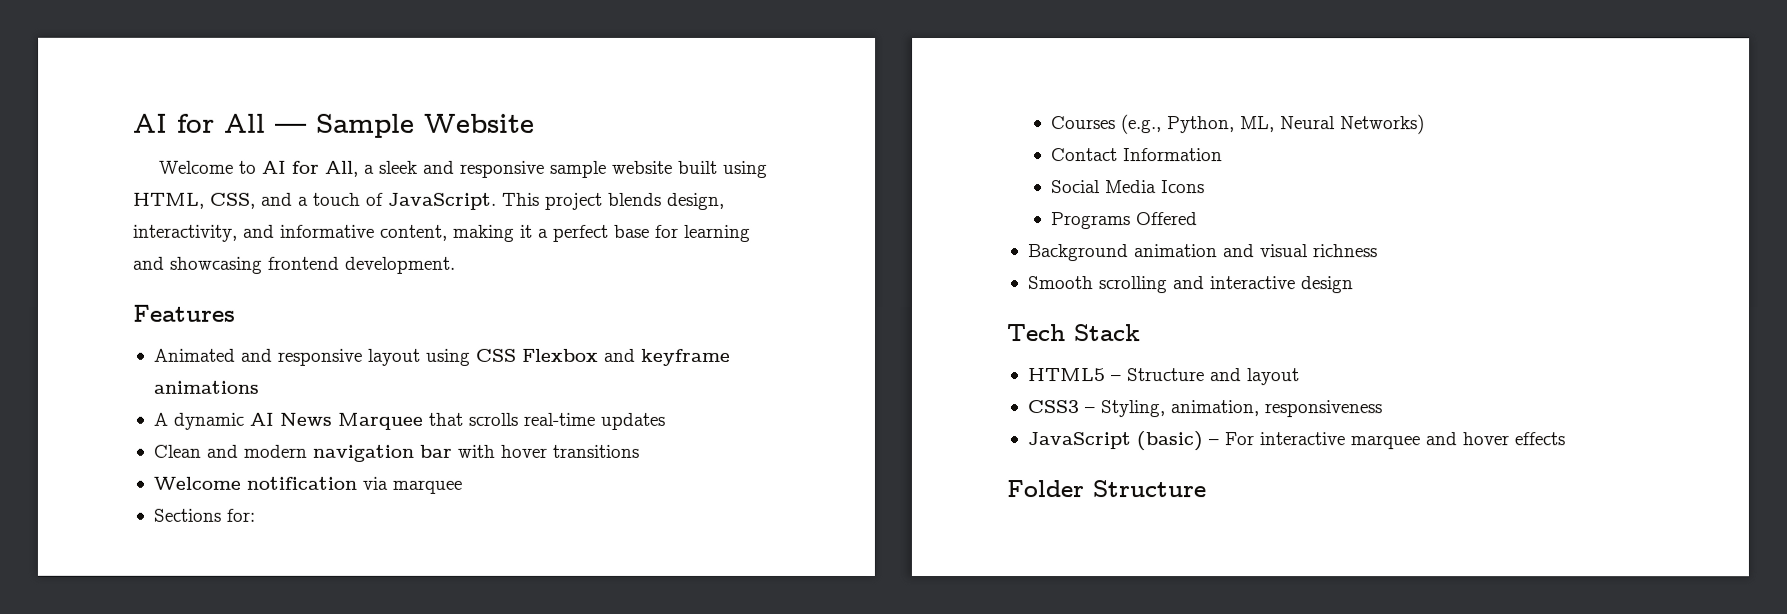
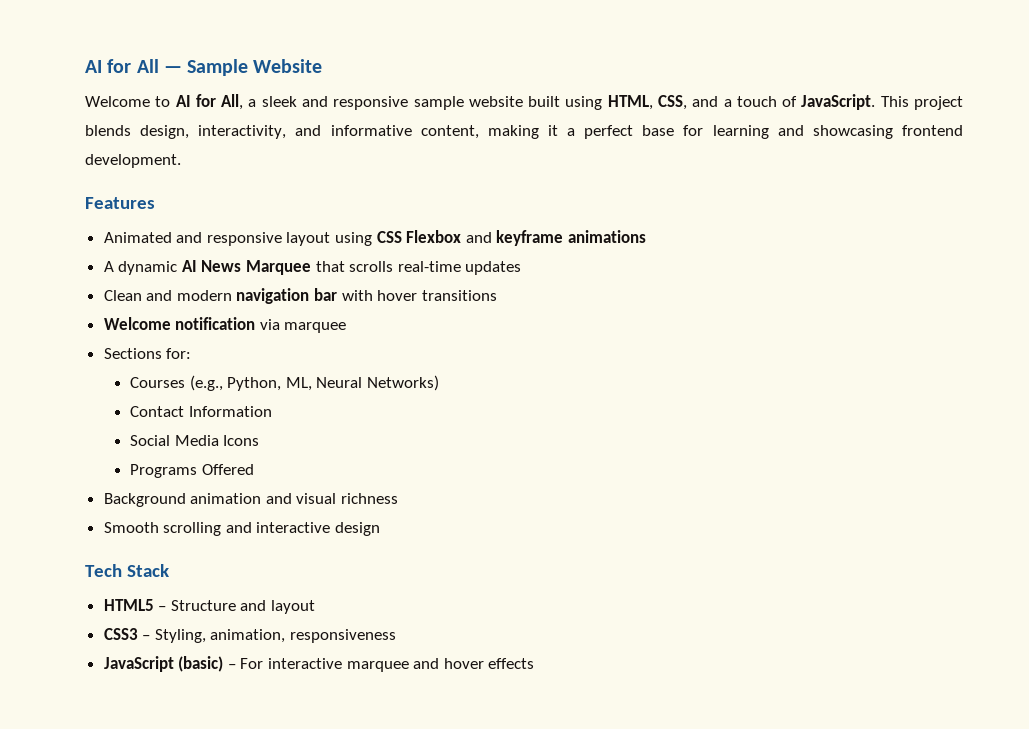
[1006,480,1206,498] // Folder Structure -> (535, 663) none

